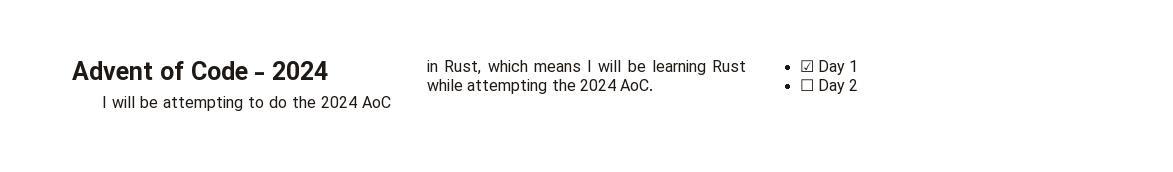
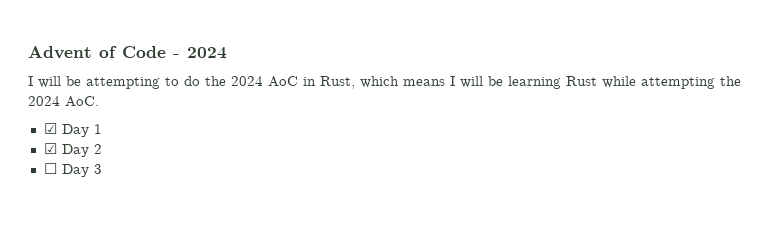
(859, 66) none -> [43,143,102,157] // ☑ Day 2
[849,79,859,91] 2 -> [93,164,102,174] 3

